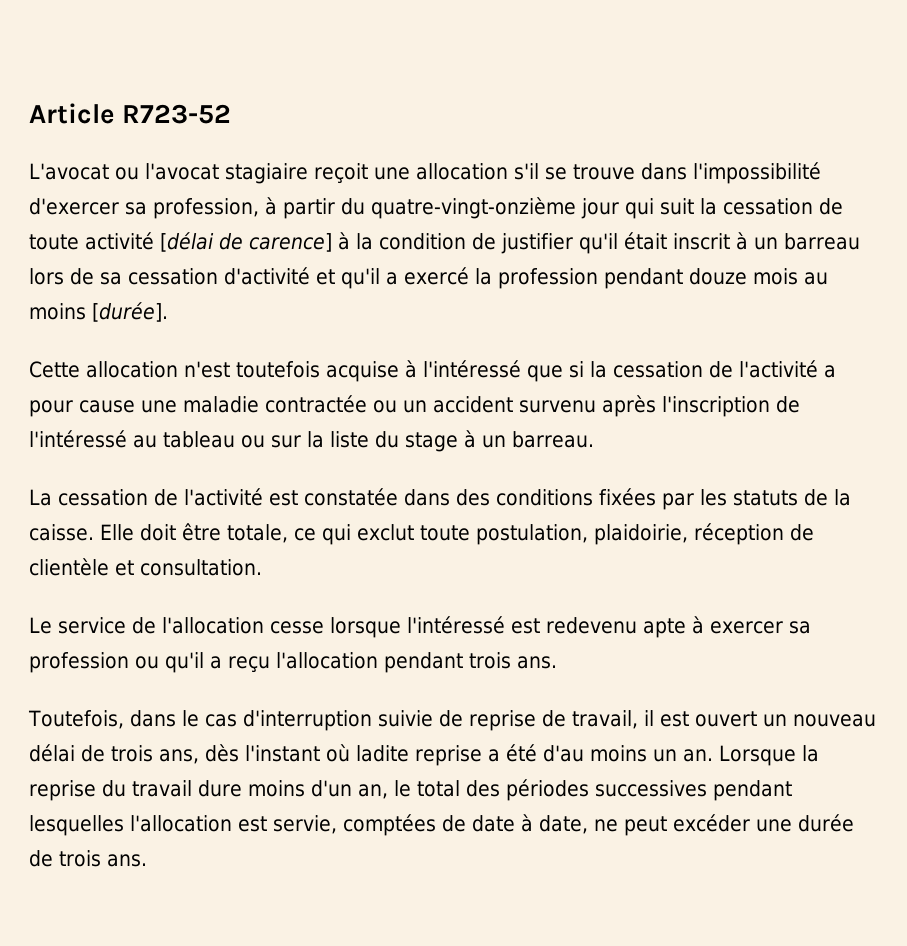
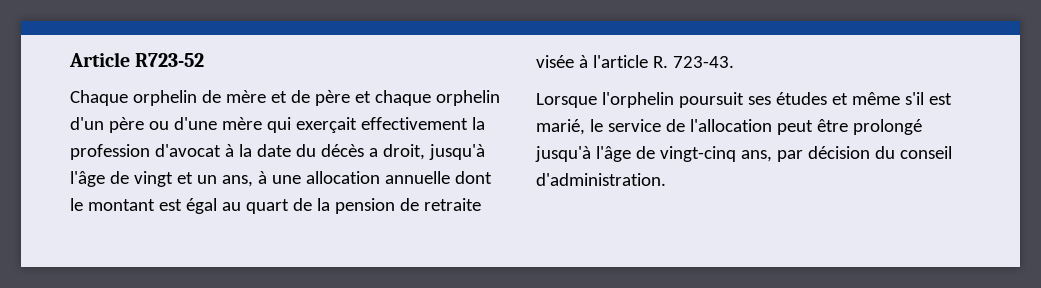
[29,162,821,184] [29,197,843,219] [29,232,860,254] [29,267,828,289] [29,302,168,322] [29,360,836,382] [29,395,800,417] [29,430,594,452] [29,488,851,510] [29,523,814,545] [29,558,262,576] [29,616,811,638] [29,652,557,673] [28,710,876,731] [29,744,819,766] [29,779,792,801] [29,814,854,836] [29,850,147,867] L'avocat ou l'avocat stagiaire reçoit une allocation s'il se trouve dans l'impossibilité d'exercer sa profession, à partir du quatre-vingt-onzième jour qui suit la cessation de toute activité [délai de carence] à la condition de justifier qu'il était inscrit à un barreau lors de sa cessation d'activité et qu'il a exercé la profession pendant douze mois au moins [durée]. // Cette allocation n'est toutefois acquise à l'intéressé que si la cessation de l'activité a pour cause une maladie contractée ou un accident survenu après l'inscription de l'intéressé au tableau ou sur la liste du stage à un barreau. // La cessation de l'activité est constatée dans des conditions fixées par les statuts de la caisse. Elle doit être totale, ce qui exclut toute postulation, plaidoirie, réception de clientèle et consultation. // Le service de l'allocation cesse lorsque l'intéressé est redevenu apte à exercer sa profession ou qu'il a reçu l'allocation pendant trois ans. // Toutefois, dans le cas d'interruption suivie de reprise de travail, il est ouvert un nouveau délai de trois ans, dès l'instant où ladite reprise a été d'au moins un an. Lorsque la reprise du travail dure moins d'un an, le total des périodes successives pendant lesquelles l'allocation est servie, comptées de date à date, ne peut excéder une durée de trois ans. -> [70,90,500,106] [70,117,485,133] [70,144,485,160] [70,171,492,187] [70,198,481,214] [536,55,734,68] [536,92,952,108] [536,119,922,135] [535,146,952,162] [536,173,666,186] Chaque orphelin de mère et de père et chaque orphelin d'un père ou d'une mère qui exerçait effectivement la profession d'avocat à la date du décès a droit, jusqu'à l'âge de vingt et un ans, à une allocation annuelle dont le montant est égal au quart de la pension de retraite visée à l'article R. 723-43. // Lorsque l'orphelin poursuit ses études et même s'il est marié, le service de l'allocation peut être prolongé jusqu'à l'âge de vingt-cinq ans, par décision du conseil d'administration.

